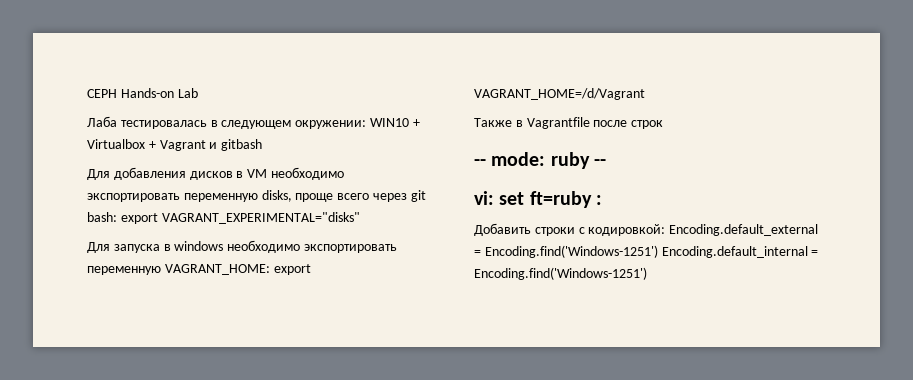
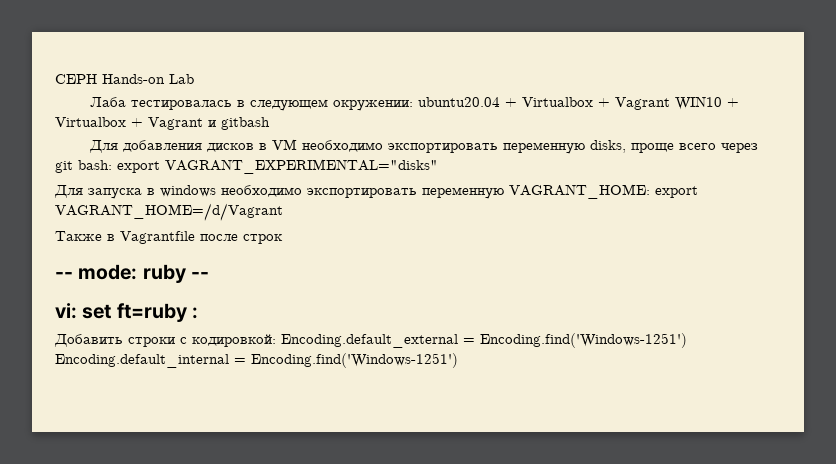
(367, 124) none -> [418,97,671,110] ubuntu20.04 + Virtualbox + Vagrant

